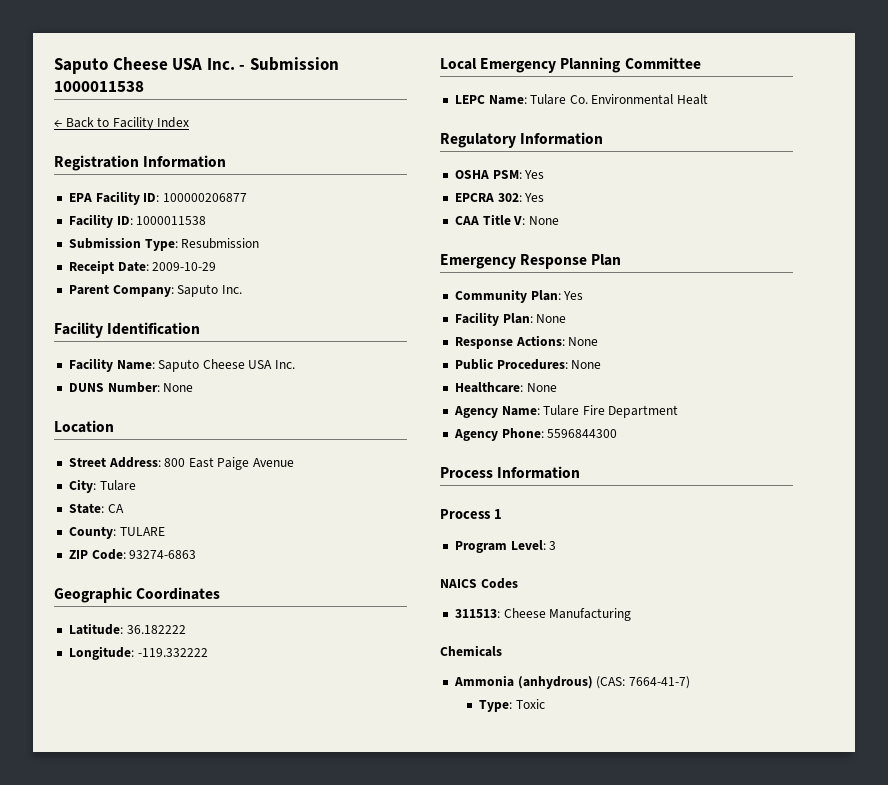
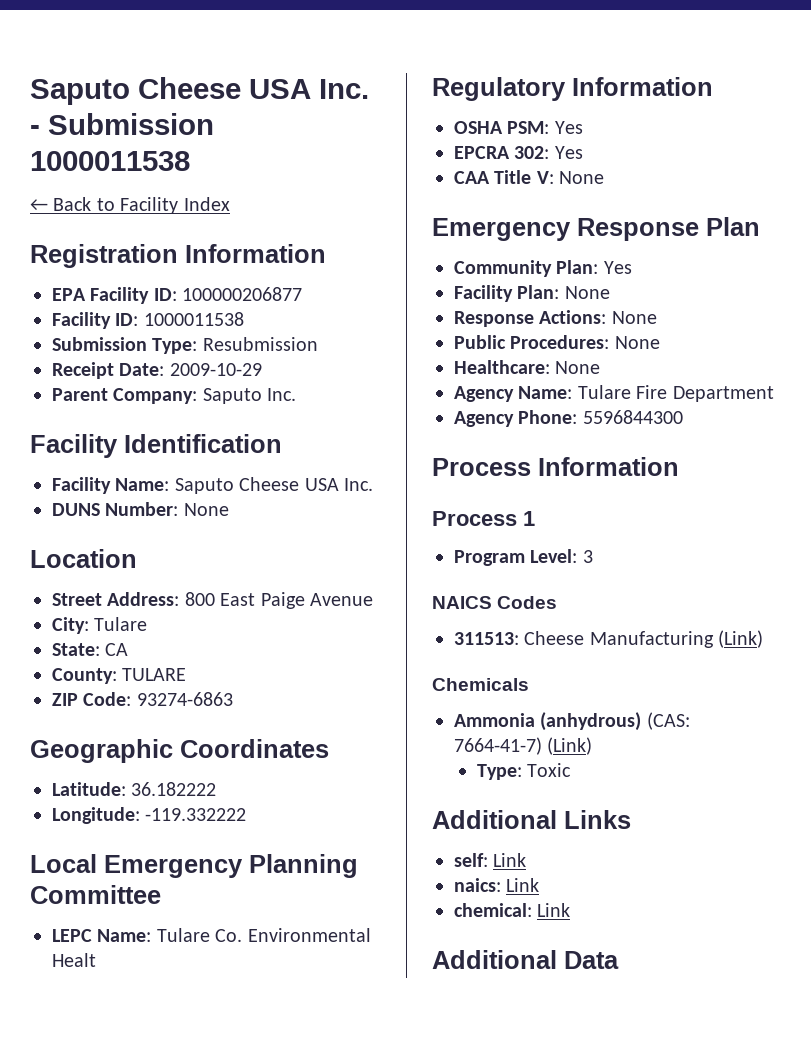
(632, 614) none -> [718,630,764,648] (Link)
(690, 682) none -> [547,737,593,755] (Link)
(545, 704) none -> [432,810,631,829] [454,853,527,867] [454,878,540,892] [454,903,571,917] [432,950,619,969] // Additional Links // self: Link // naics: Link // chemical: Link // Additional Data

